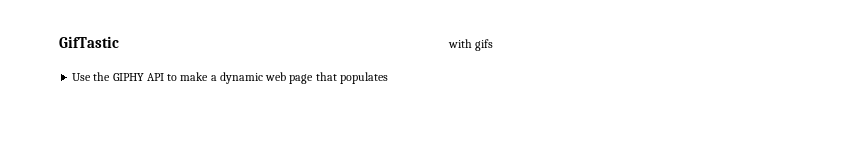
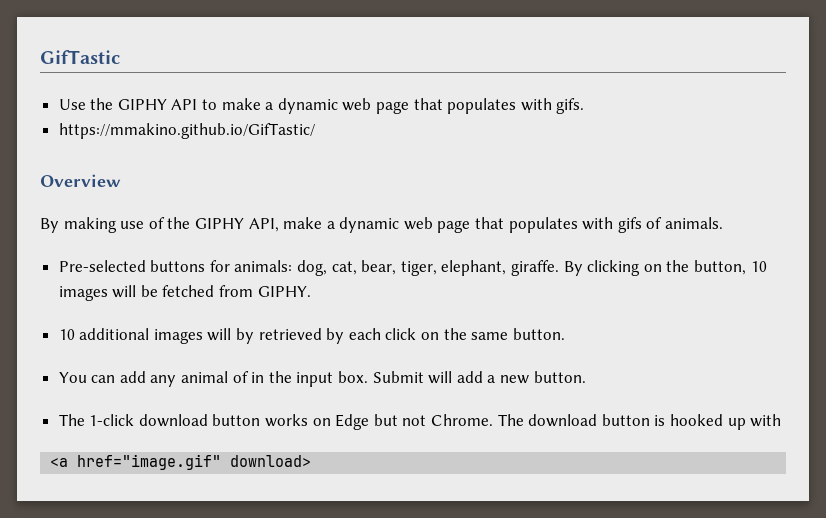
[475,39,494,51] gifs -> [556,98,585,114] [58,123,315,139] [40,174,121,187] [40,217,724,233] [58,260,767,276] [58,285,311,301] [58,328,565,344] [58,371,586,387] [58,414,782,430] [50,454,312,470] gifs. // https://mmakino.github.io/GifTastic/ // Overview // By making use of the GIPHY API, make a dynamic web page that populates with gifs of animals. // Pre-selected buttons for animals: dog, cat, bear, tiger, elephant, giraffe. By clicking on the button, 10 images will be fetched from GIPHY. // 10 additional images will by retrieved by each click on the same button. // You can add any animal of in the input box. Submit will add a new button. // The 1-click download button works on Edge but not Chrome. The download button is hooked up with // <a href="image.gif" download>

